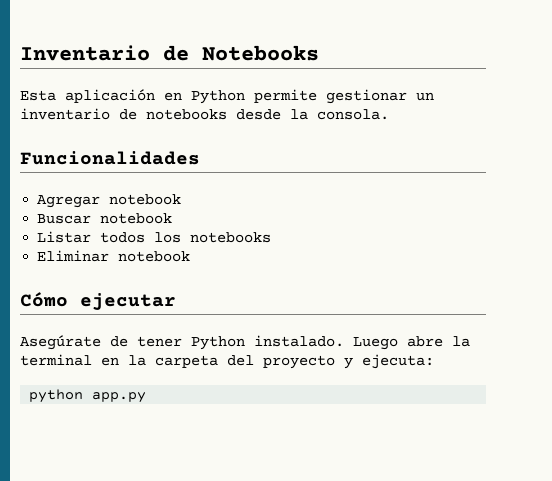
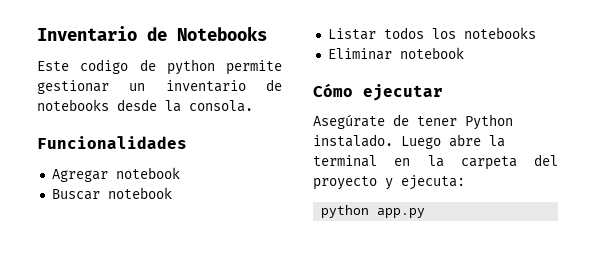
[20,89,245,104] Esta aplicación en Python -> [37,59,215,75] Este codigo de python

